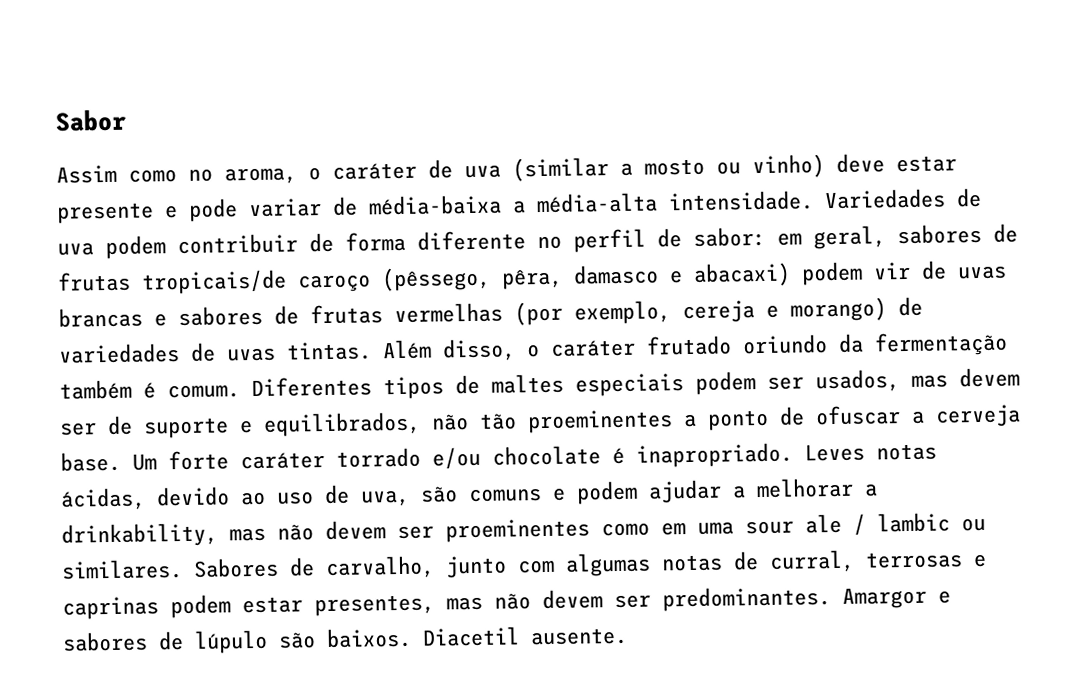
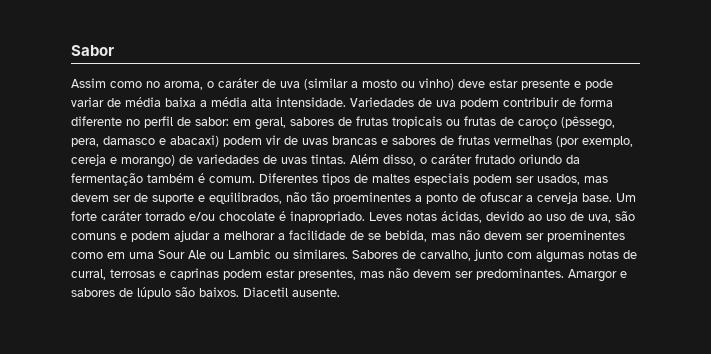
[368,192,658,216] média-baixa a média-alta -> [125,97,272,107] média baixa a média alta
[141,269,287,295] tropicais/de -> [392,116,514,128] tropicais ou frutas de
[501,268,563,290] pêra, -> [71,138,99,147] pera,
[61,522,218,548] drinkability, -> [289,230,427,242] facilidade de se bebida,
[745,512,950,536] sour ale / lambic -> [158,249,271,259] Sour Ale ou Lambic

